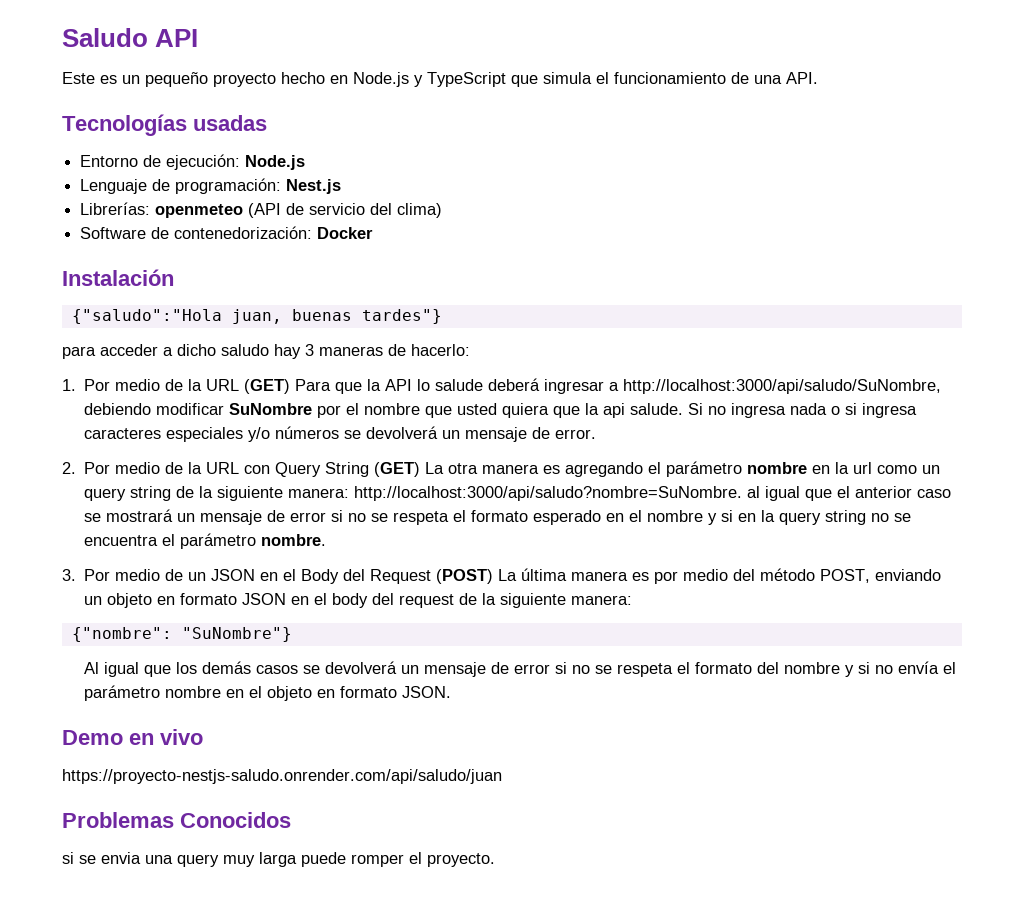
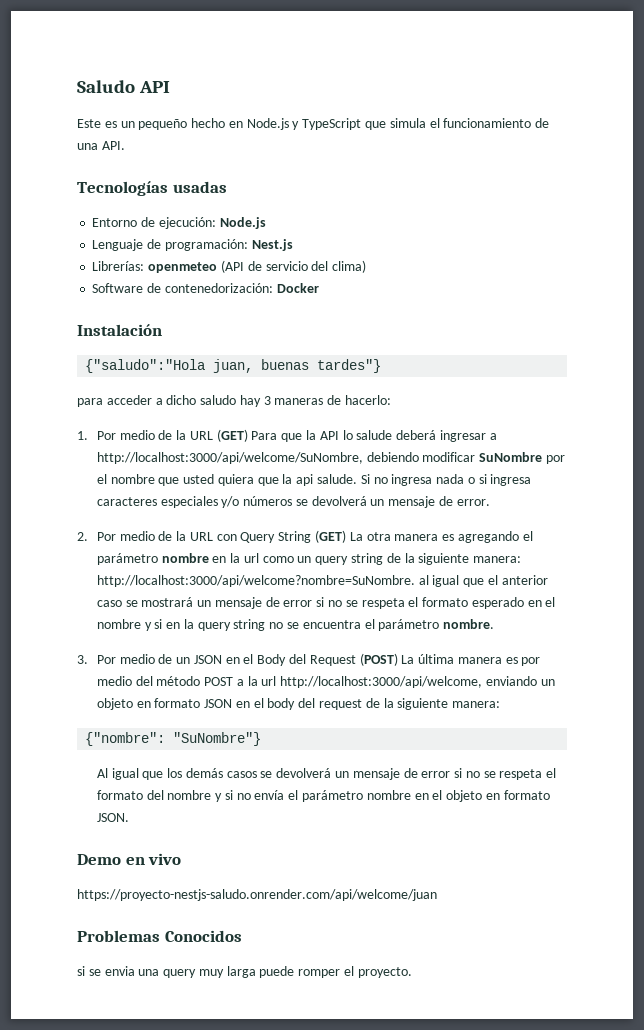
[213,73,276,87] proyecto -> (188, 124) none
[623,379,942,394] http://localhost:3000/api/saludo/SuNombre, -> [96,452,363,464] http://localhost:3000/api/welcome/SuNombre,
[354,486,743,501] http://localhost:3000/api/saludo?nombre=SuNombre. -> [96,575,415,587] http://localhost:3000/api/welcome?nombre=SuNombre.
[820,569,871,583] POST, -> [204,676,483,688] POST a la url http://localhost:3000/api/welcome,
[62,769,502,784] https://proyecto-nestjs-saludo.onrender.com/api/saludo/juan -> [77,889,437,901] https://proyecto-nestjs-saludo.onrender.com/api/welcome/juan

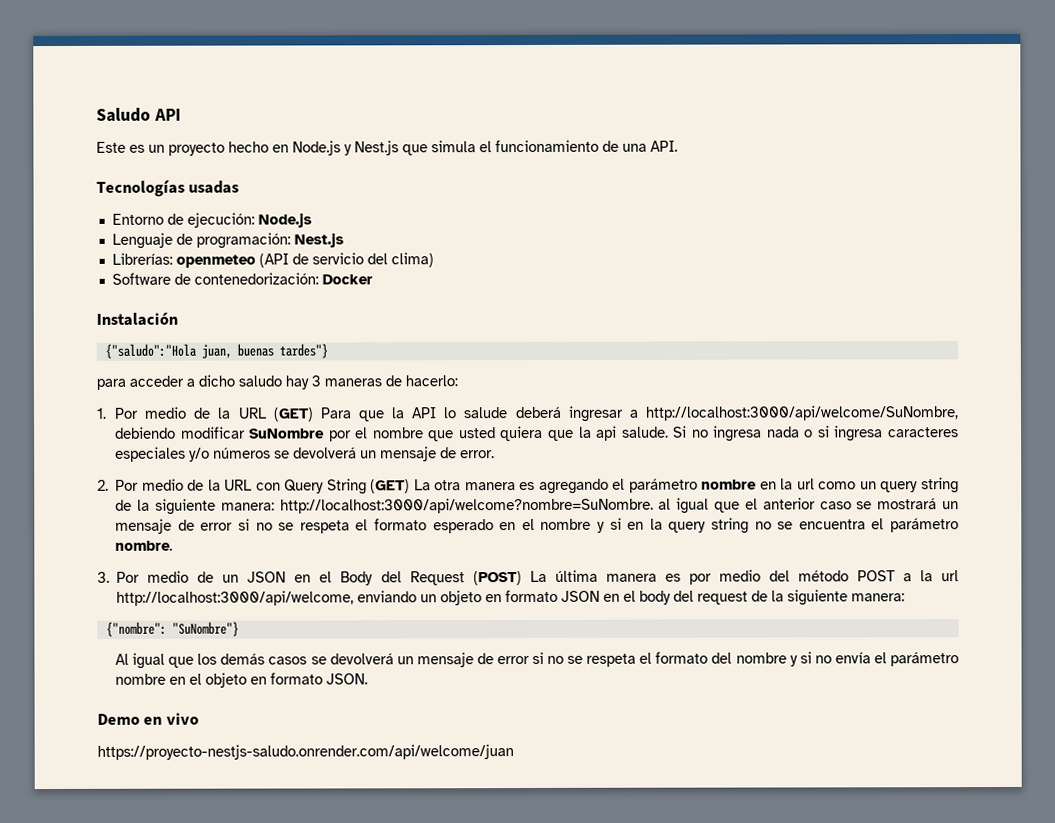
[138,119,188,130] pequeño -> [168,142,225,156] proyecto
[302,118,362,130] TypeScript -> [354,140,399,156] Nest.js
[77,930,242,942] [77,966,412,978] // Problemas Conocidos // si se envia una query muy larga puede romper el proyecto. -> (514, 752) none

